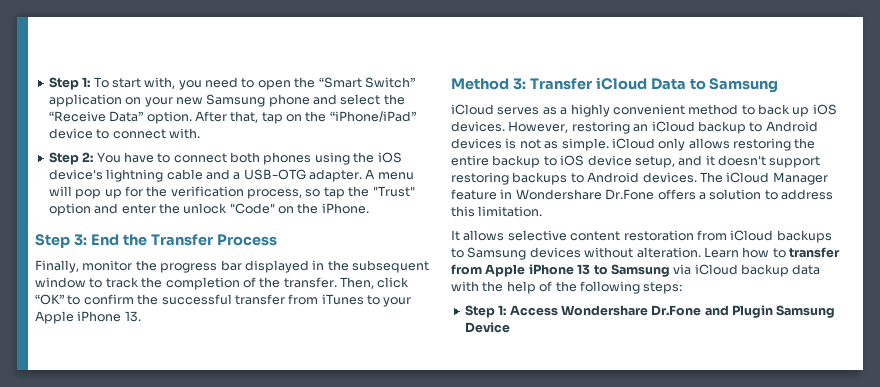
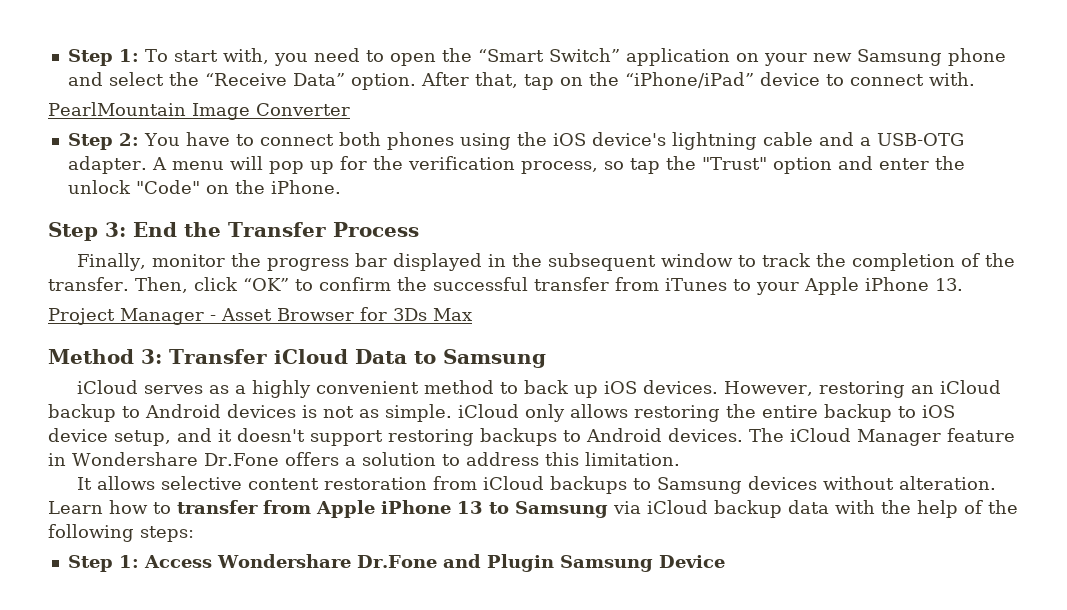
(200, 133) none -> [48,102,350,120] // PearlMountain Image Converter
(141, 316) none -> [48,307,472,325] // Project Manager - Asset Browser for 3Ds Max

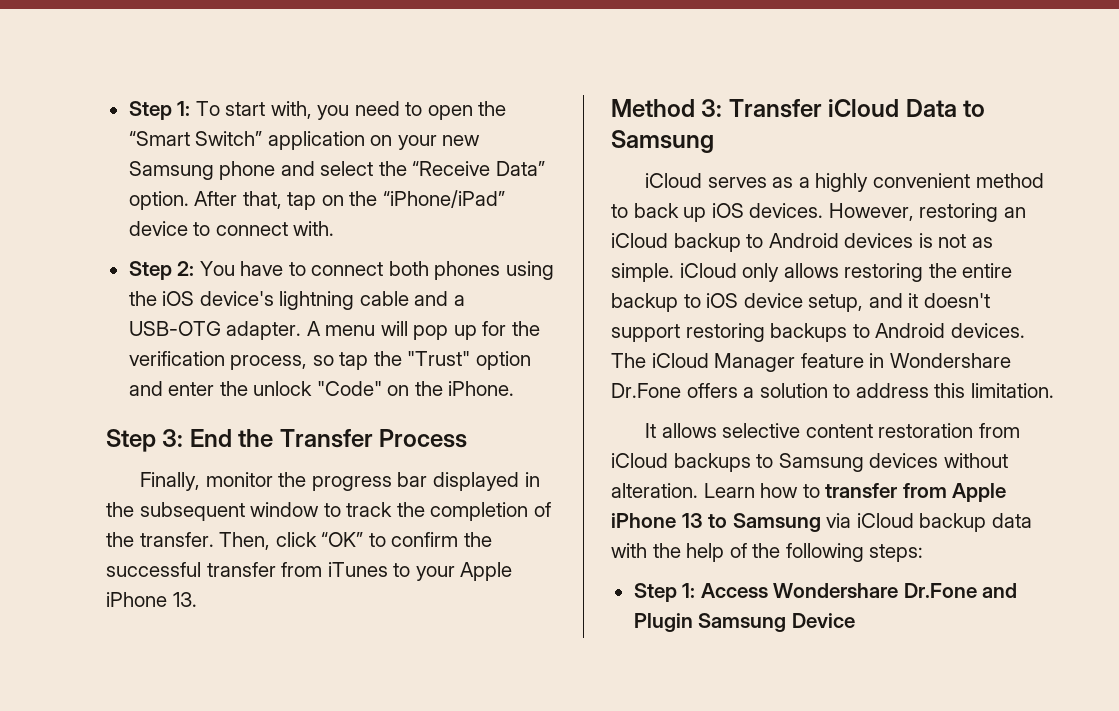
[48,102,350,120] // PearlMountain Image Converter -> (335, 228) none
[48,307,472,325] // Project Manager - Asset Browser for 3Ds Max -> (197, 599) none

